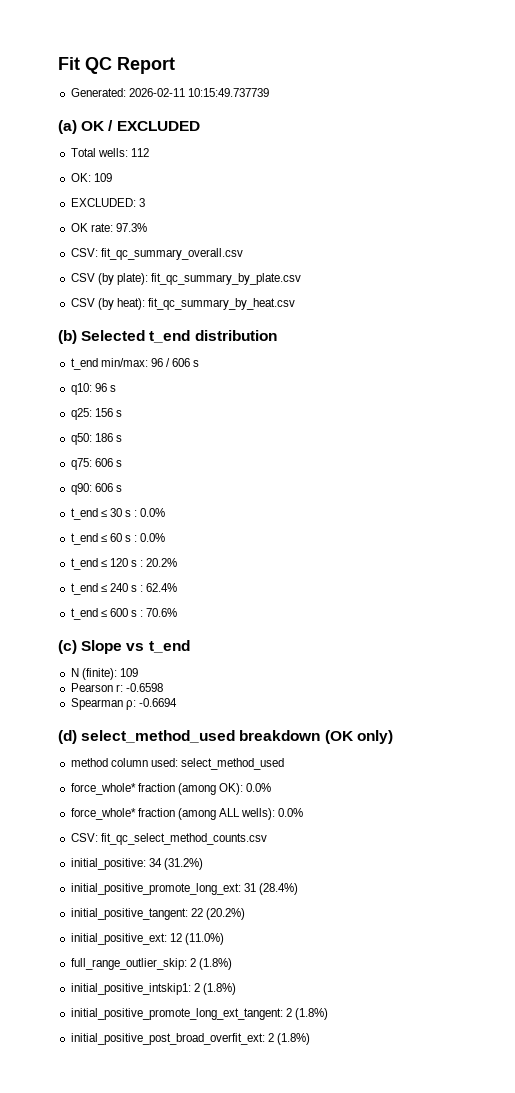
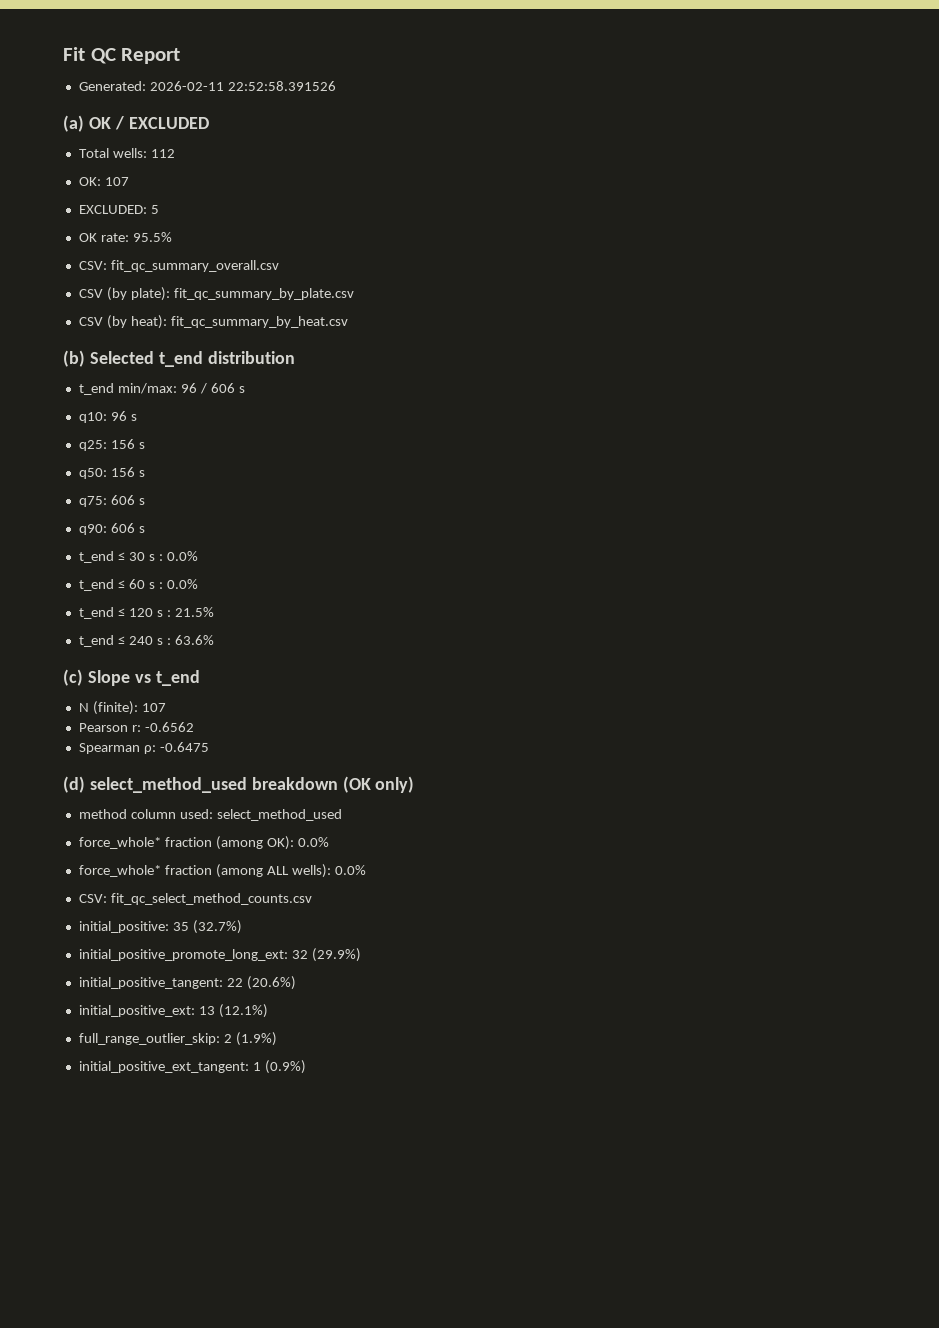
[187,88,269,97] 10:15:49.737739 -> [227,81,336,91] 22:52:58.391526
[93,173,112,182] 109 -> [104,177,129,186] 107
[138,198,145,207] 3 -> [150,205,159,214] 5
[115,223,147,232] 97.3% -> [132,232,172,242] 95.5%
[94,433,113,442] 186 -> [110,467,135,477] 156
[146,558,178,567] 20.2% -> [174,607,214,617] 21.5%
[146,583,178,592] [70,608,178,620] 62.4% // t_end ≤ 600 s : 70.6% -> [174,635,214,645] 63.6%
[119,668,138,677] 109 -> [141,703,166,712] 107
[125,683,163,692] -0.6598 -> [144,722,194,732] -0.6562
[138,698,177,707] -0.6694 -> [159,742,209,752] -0.6475
[148,858,203,870] 34 (31.2%) -> [172,920,242,934] 35 (32.7%)
[243,883,298,895] 31 (28.4%) -> [291,948,361,962] 32 (29.9%)
[205,908,245,920] (20.2%) -> [246,976,296,990] (20.6%)
[169,933,224,945] 12 (11.0%) -> [198,1004,268,1018] 13 (12.1%)
[198,958,232,970] [70,983,236,995] [70,1008,328,1020] [70,1033,310,1045] (1.8%) // initial_positive_intskip1: 2 (1.8%) // initial_positive_promote_long_ext_tangent: 2 (1.8%) // initial_positive_post_broad_overfit_ext: 2 (1.8%) -> [235,1032,277,1046] [78,1060,306,1074] (1.9%) // initial_positive_ext_tangent: 1 (0.9%)

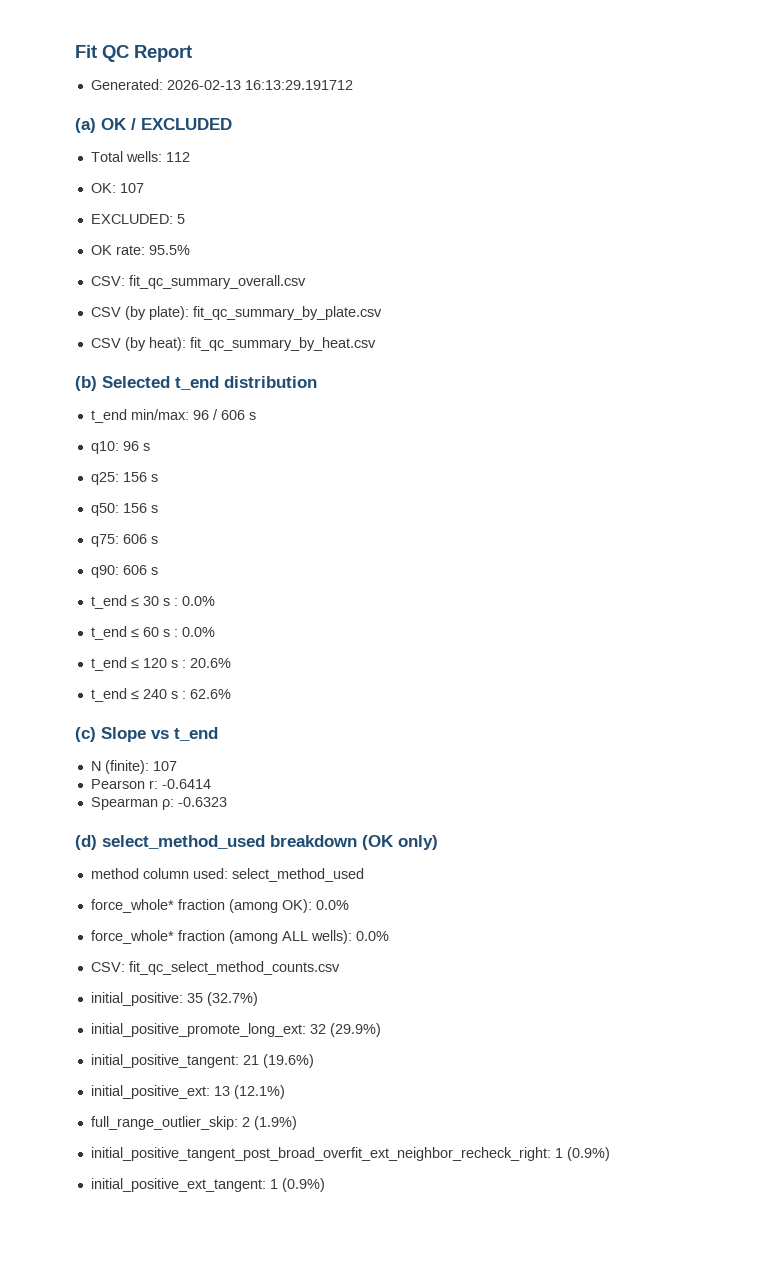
[149,81,336,91] 2026-02-11 22:52:58.391526 -> [166,80,353,90] 2026-02-13 16:13:29.191712
[174,607,214,617] 21.5% -> [189,658,231,668] 20.6%
[174,635,214,645] 63.6% -> [189,689,231,699] 62.6%
[144,722,194,732] -0.6562 -> [161,779,211,789] -0.6414
[159,742,209,752] -0.6475 -> [177,797,227,807] -0.6323
[226,976,296,990] 22 (20.6%) -> [242,1054,314,1068] 21 (19.6%)
(277, 1039) none -> [90,1147,610,1161] // initial_positive_tangent_post_broad_overfit_ext_neighbor_recheck_right: 1 (0.9%)

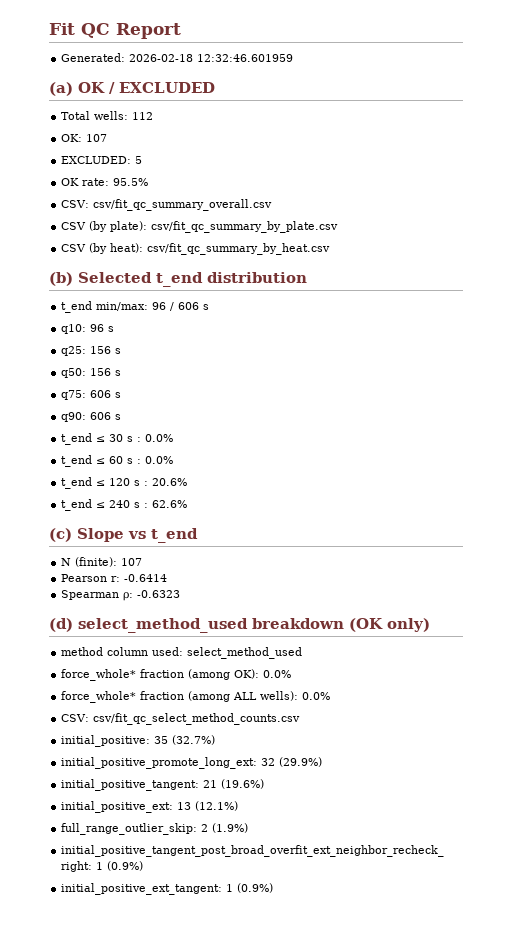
[166,80,353,90] 2026-02-13 16:13:29.191712 -> [129,54,294,62] 2026-02-18 12:32:46.601959
[128,275,306,289] fit_qc_summary_overall.csv -> [93,199,273,211] csv/fit_qc_summary_overall.csv
[192,306,382,320] fit_qc_summary_by_plate.csv -> [151,221,339,233] csv/fit_qc_summary_by_plate.csv
[189,337,376,351] fit_qc_summary_by_heat.csv -> [147,243,331,255] csv/fit_qc_summary_by_heat.csv
[128,961,340,975] fit_qc_select_method_counts.csv -> [93,713,301,725] csv/fit_qc_select_method_counts.csv

